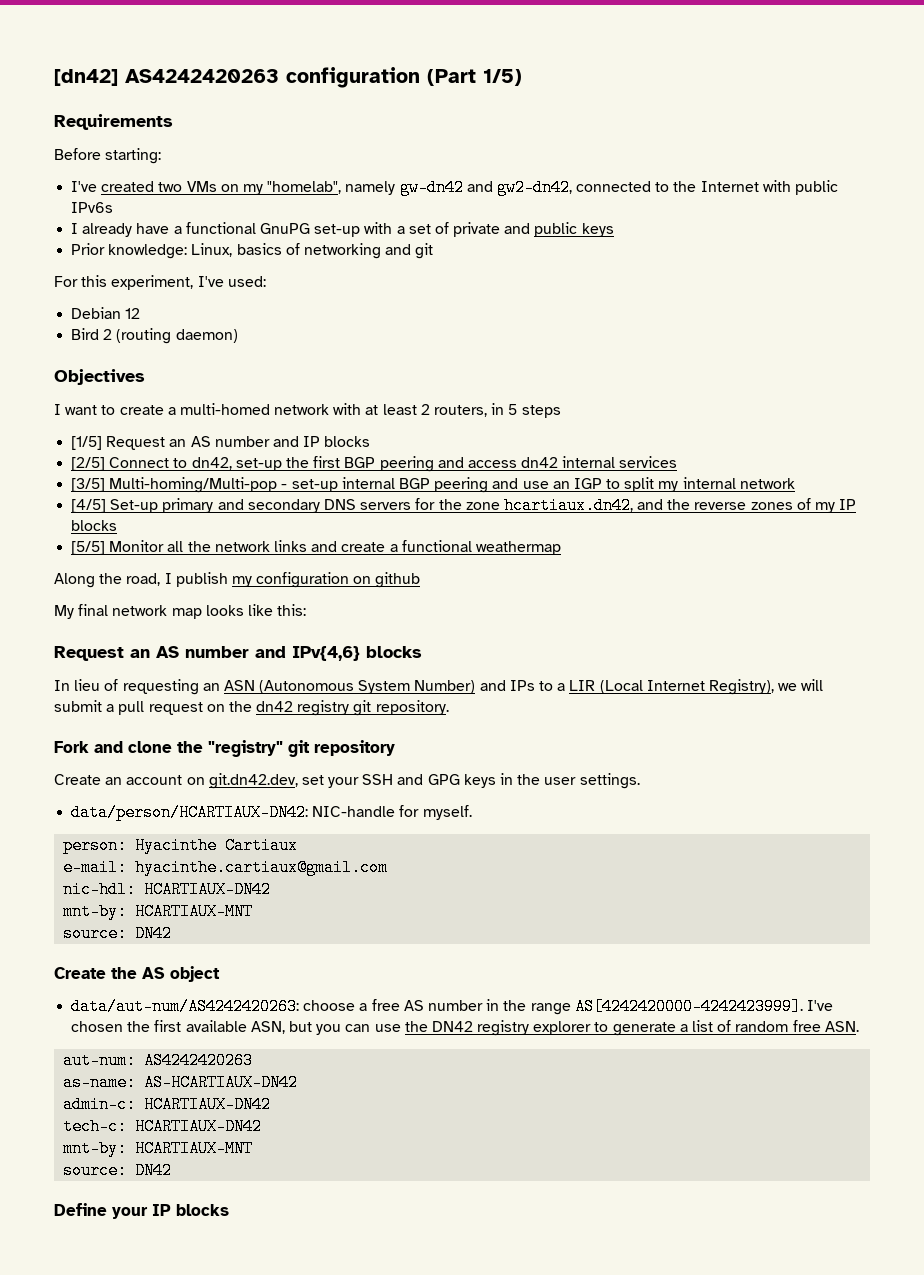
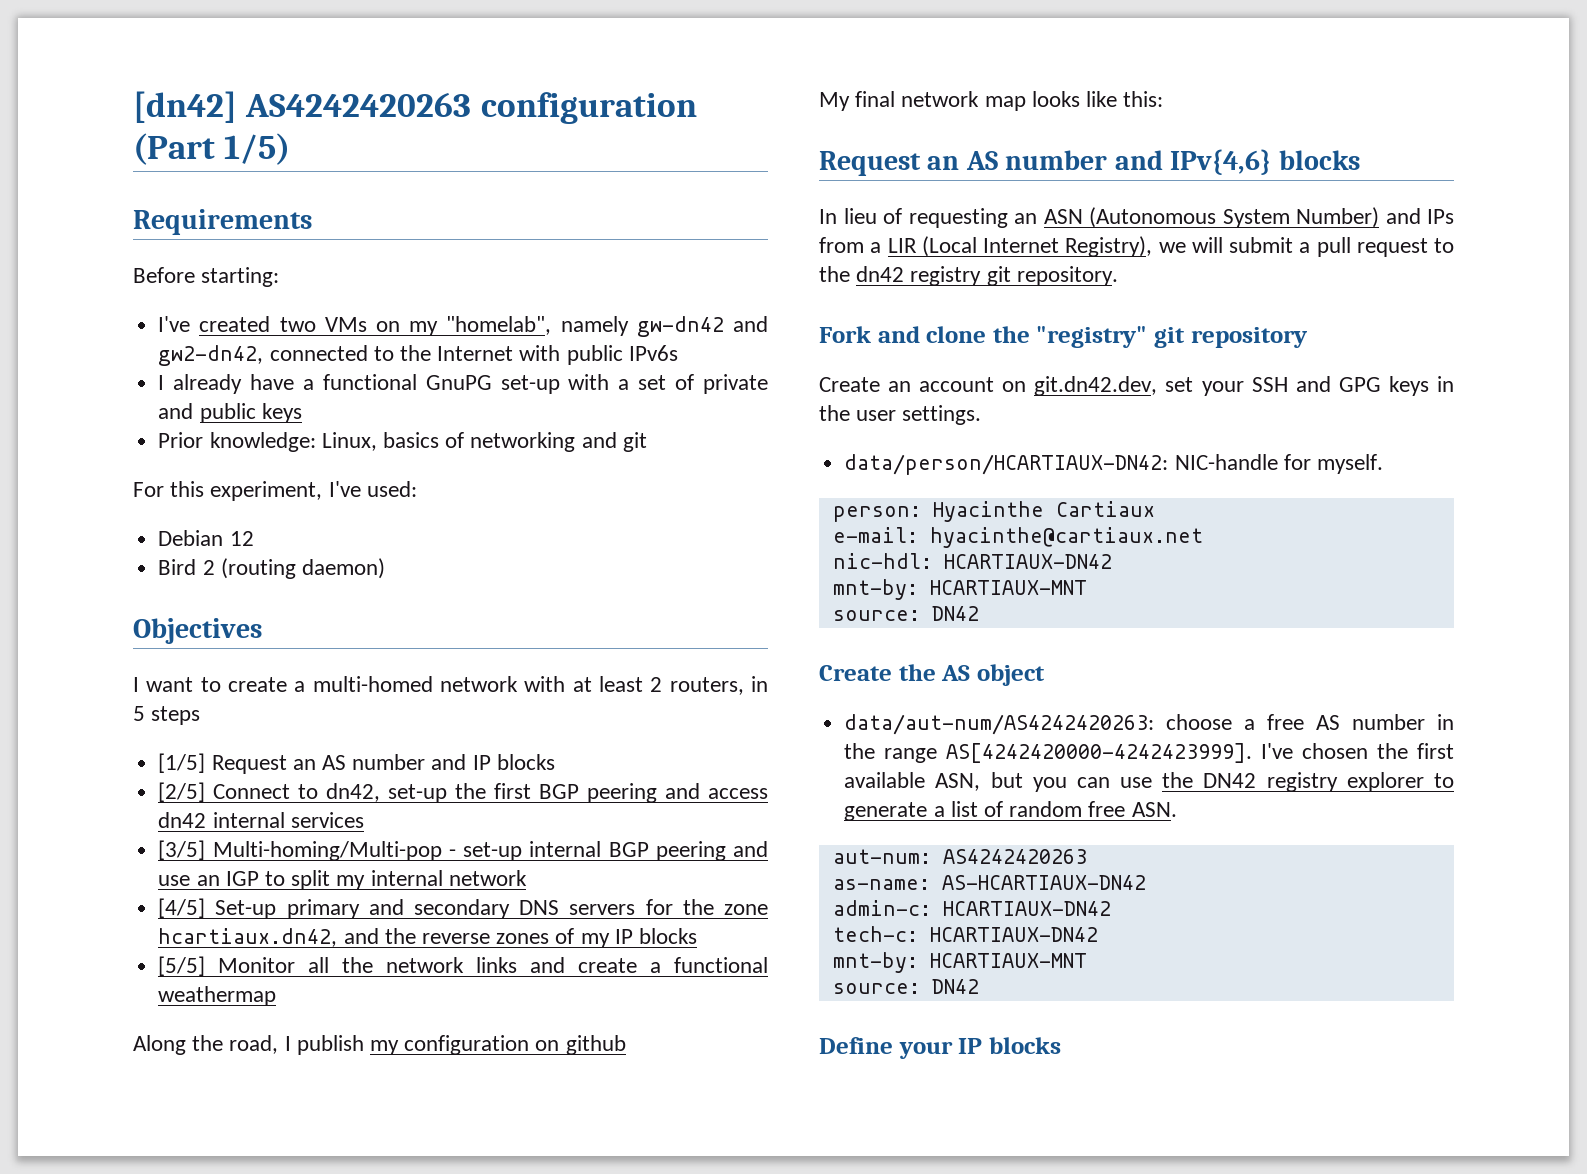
[539,681,554,691] to -> [819,237,864,253] from
[206,704,225,712] on -> [1434,238,1454,253] to
[135,859,389,876] hyacinthe.cartiaux@gmail.com -> [929,527,1203,548] hyacinthe@cartiaux.net

